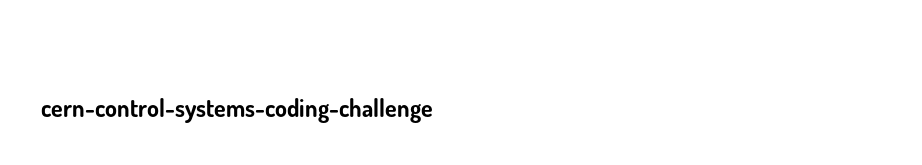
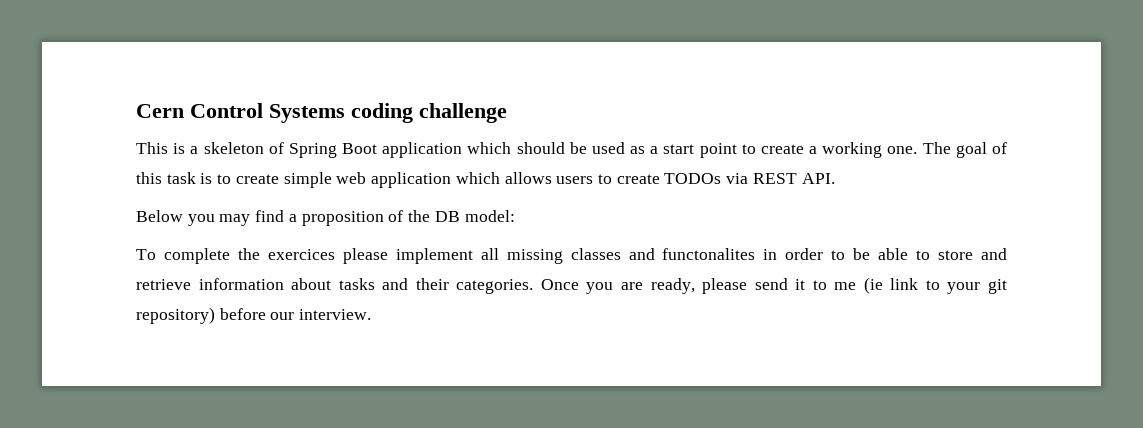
[41,98,433,123] cern-control-systems-coding-challenge -> [136,103,507,123] [136,142,1007,158] [136,172,835,188] [136,210,515,226] [136,248,1008,264] [136,277,1007,294] [136,307,372,324] Cern Control Systems coding challenge // This is a skeleton of Spring Boot application which should be used as a start point to create a working one. The goal of this task is to create simple web application which allows users to create TODOs via REST API. // Below you may find a proposition of the DB model: // To complete the exercices please implement all missing classes and functonalites in order to be able to store and retrieve information about tasks and their categories. Once you are ready, please send it to me (ie link to your git repository) before our interview.

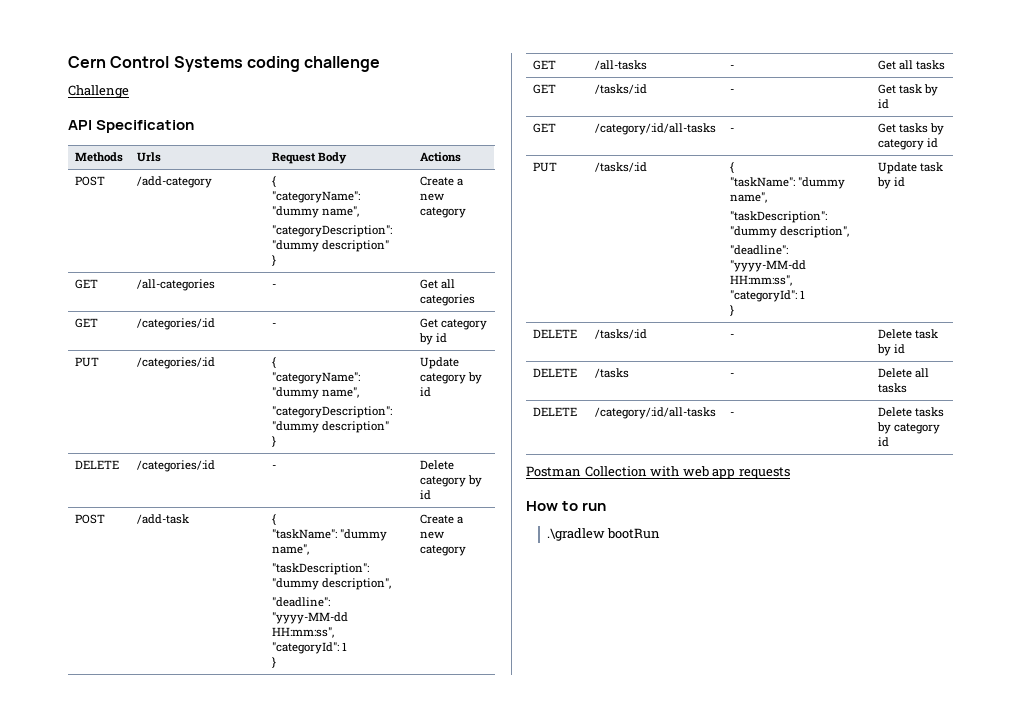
[136,142,1007,158] [136,172,835,188] [136,210,515,226] [136,248,1008,264] [136,277,1007,294] [136,307,372,324] This is a skeleton of Spring Boot application which should be used as a start point to create a working one. The goal of this task is to create simple web application which allows users to create TODOs via REST API. // Below you may find a proposition of the DB model: // To complete the exercices please implement all missing classes and functonalites in order to be able to store and retrieve information about tasks and their categories. Once you are ready, please send it to me (ie link to your git repository) before our interview. -> [68,85,129,98] [68,120,195,133] [74,152,123,162] [136,152,161,162] [271,152,347,164] [419,152,461,162] [74,176,105,186] [136,176,212,188] [271,176,276,188] [271,191,360,203] [271,206,359,218] [271,225,392,237] [271,240,389,252] [271,255,276,267] [419,176,463,186] [419,193,444,201] [419,207,466,218] [74,279,98,289] [136,279,215,291] [271,284,276,288] [419,279,455,289] [419,294,475,306] [74,318,98,328] [136,318,215,330] [271,323,276,327] [419,318,487,330] [418,333,447,345] [74,357,99,367] [136,357,215,369] [271,357,276,369] [271,372,360,384] [271,387,359,399] [271,406,392,418] [271,421,389,433] [271,436,276,448] [419,357,459,369] [419,372,482,384] [419,387,431,397] [74,460,119,469] [136,460,215,472] [271,465,276,469] [419,460,454,470] [419,475,482,487] [419,490,431,500] [74,514,105,524] [136,514,189,524] [271,514,276,526] [271,529,387,541] [271,544,309,555] [271,563,369,575] [271,578,391,590] [271,597,330,607] [271,612,348,624] [271,627,334,638] [271,642,347,654] [271,657,276,669] [419,514,463,524] [419,531,444,539] [419,545,466,556] [532,60,556,70] [594,60,647,70] [729,65,734,69] [877,60,945,70] [532,84,556,94] [594,84,647,94] [729,89,734,93] [877,84,938,96] [877,99,889,109] [532,123,556,133] [594,123,716,135] [729,128,734,132] [877,123,944,135] [877,138,938,150] [532,162,557,172] [594,162,647,172] [729,162,734,174] [729,177,845,189] [729,192,767,203] [729,211,827,223] [729,226,849,238] [729,245,788,255] [729,260,806,272] [729,275,792,286] [729,290,805,302] [729,305,734,317] [877,162,943,174] [876,177,905,189] [532,329,577,338] [594,329,647,339] [729,334,734,338] [877,329,938,339] [876,344,905,356] [532,368,577,377] [594,368,629,378] [729,373,734,377] [877,368,929,378] [877,383,907,393] [532,407,577,416] [594,407,716,419] [729,412,734,416] [877,407,944,417] [876,422,940,434] [877,437,889,447] [526,466,790,479] [526,501,607,511] [546,528,661,541] Challenge // API Specification // Methods | Urls | Request Body | Actions // POST | /add-category | { // "categoryName": "dummy name", // "categoryDescription": "dummy description" // } | Create a new category // GET | /all-categories | - | Get all categories // GET | /categories/:id | - | Get category by id // PUT | /categories/:id | { // "categoryName": "dummy name", // "categoryDescription": "dummy description" // } | Update category by id // DELETE | /categories/:id | - | Delete category by id // POST | /add-task | { // "taskName": "dummy name", // "taskDescription": "dummy description", // "deadline": "yyyy-MM-dd HH:mm:ss", // "categoryId": 1 // } | Create a new category // GET | /all-tasks | - | Get all tasks // GET | /tasks/:id | - | Get task by id // GET | /category/:id/all-tasks | - | Get tasks by category id // PUT | /tasks/:id | { // "taskName": "dummy name", // "taskDescription": "dummy description", // "deadline": "yyyy-MM-dd HH:mm:ss", // "categoryId": 1 // } | Update task by id // DELETE | /tasks/:id | - | Delete task by id // DELETE | /tasks | - | Delete all tasks // DELETE | /category/:id/all-tasks | - | Delete tasks by category id // Postman Collection with web app requests // How to run // .\gradlew bootRun

